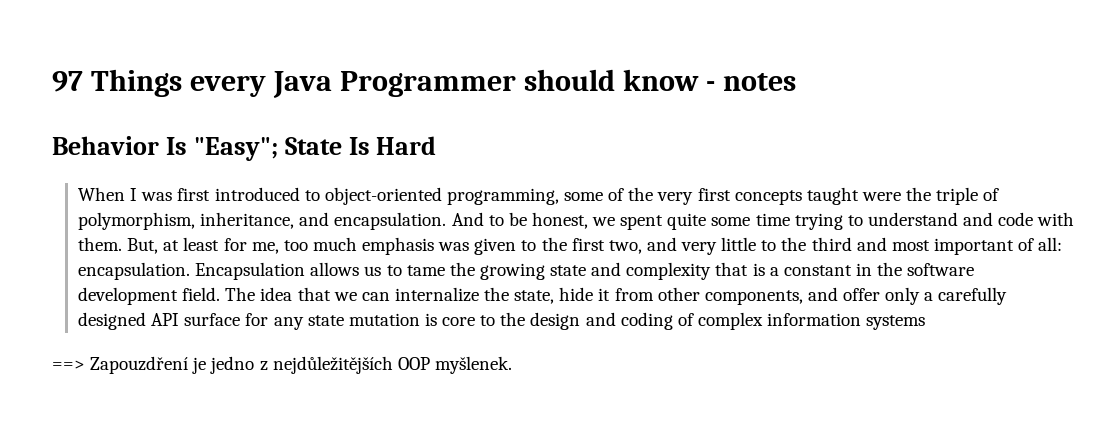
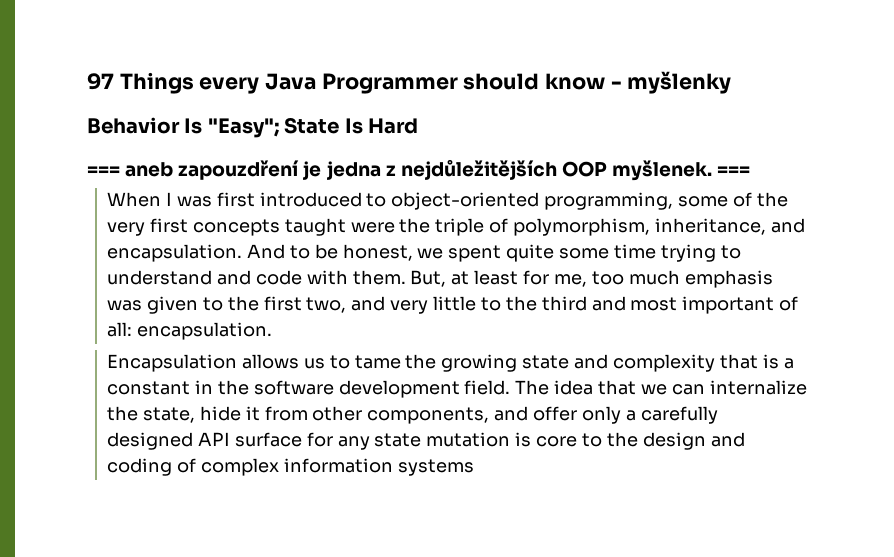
[722,73,796,91] notes -> [627,71,732,94] myšlenky
(437, 145) none -> [87,159,751,181] // === aneb zapouzdření je jedna z nejdůležitějších OOP myšlenek. ===
(191, 271) none -> (273, 331) //
[52,356,512,374] // ==> Zapouzdření je jedno z nejdůležitějších OOP myšlenek. -> (474, 467) none

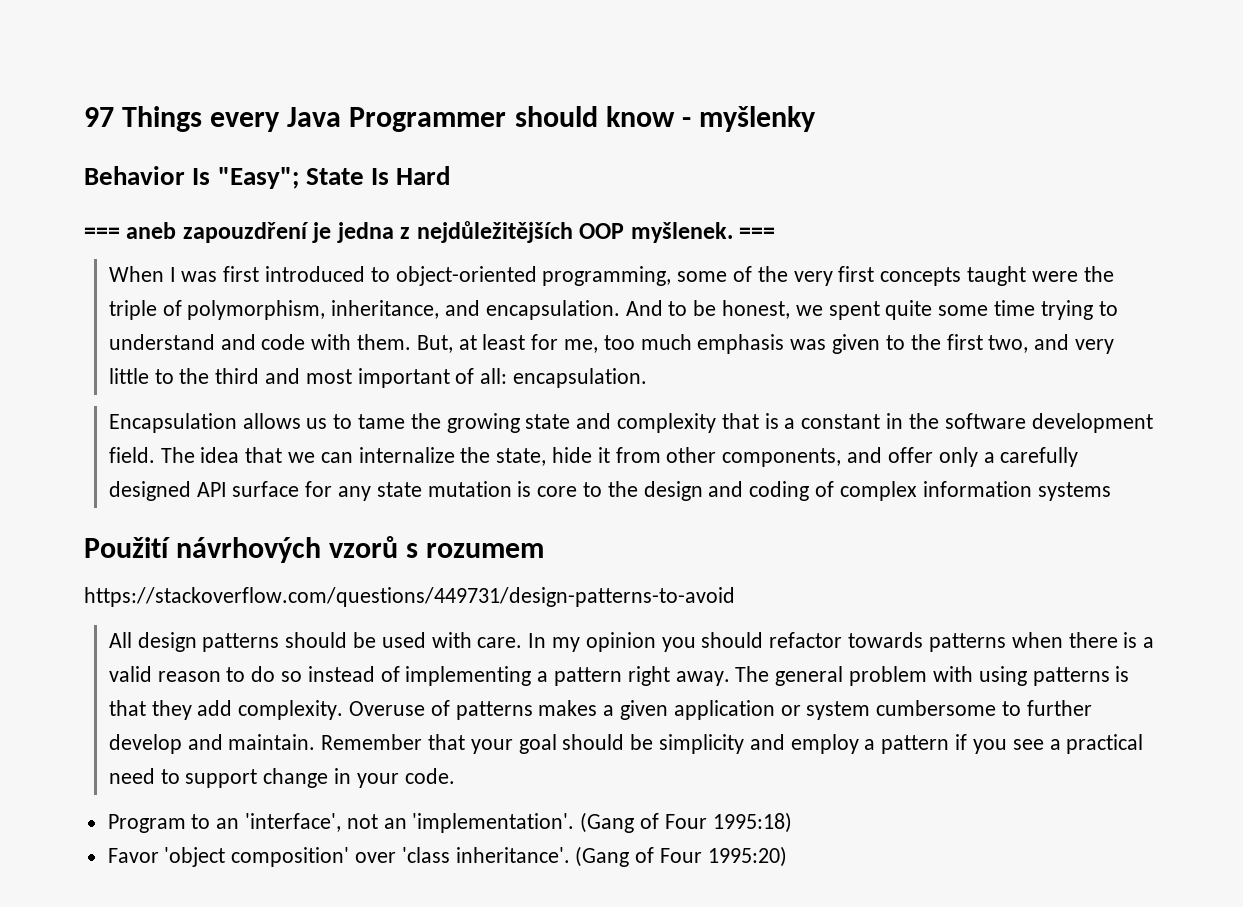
(474, 467) none -> [84,536,545,563] [84,587,735,607] [108,632,1155,652] [108,666,1130,686] [108,700,1092,720] [108,734,1144,754] [108,768,455,788] [107,812,792,833] [107,846,787,867] // Použití návrhových vzorů s rozumem // https://stackoverflow.com/questions/449731/design-patterns-to-avoid // All design patterns should be used with care. In my opinion you should refactor towards patterns when there is a valid reason to do so instead of implementing a pattern right away. The general problem with using patterns is that they add complexity. Overuse of patterns makes a given application or system cumbersome to further develop and maintain. Remember that your goal should be simplicity and employ a pattern if you see a practical need to support change in your code. // Program to an 'interface', not an 'implementation'. (Gang of Four 1995:18) // Favor 'object composition' over 'class inheritance'. (Gang of Four 1995:20)

